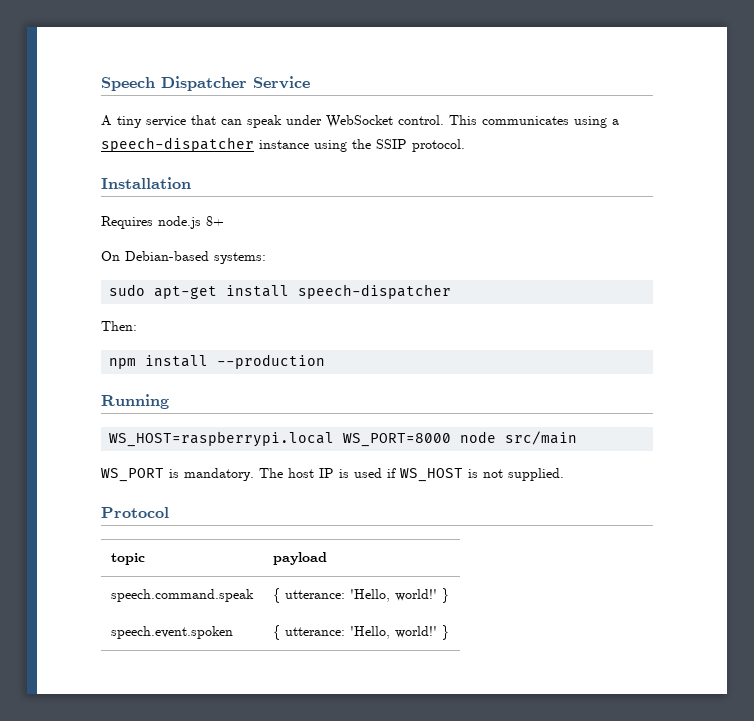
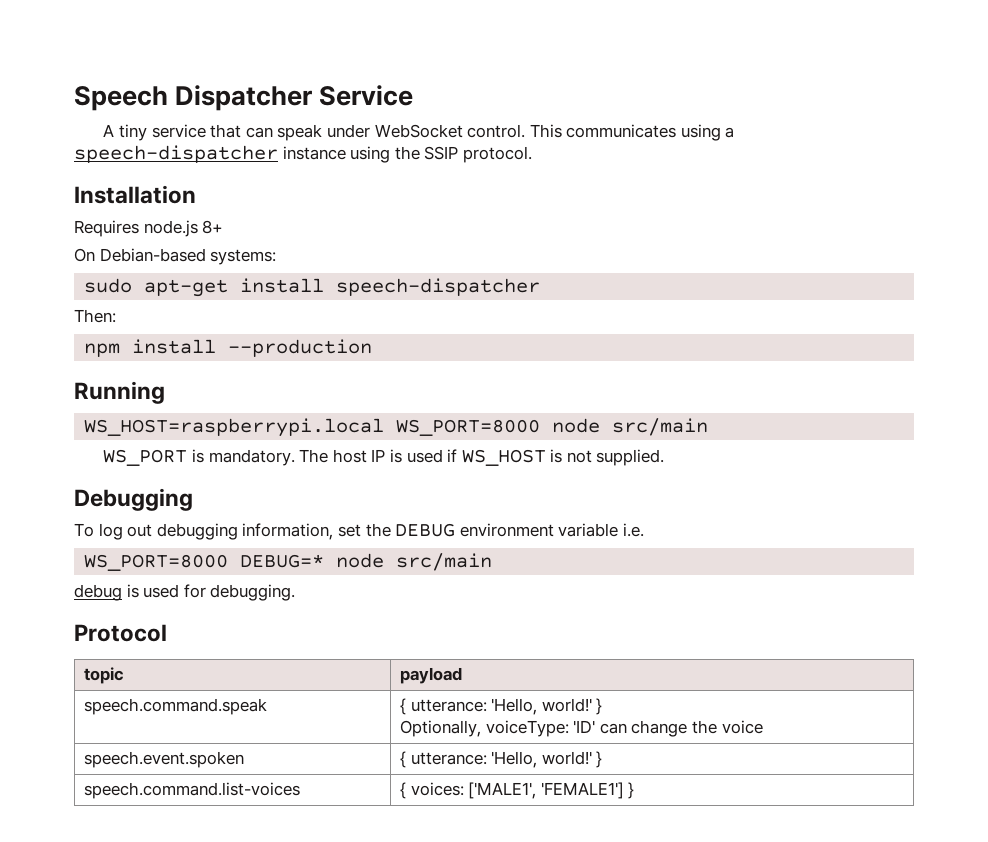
(564, 474) none -> [74,488,193,511] [74,523,644,540] [84,553,493,571] [74,584,296,601] // Debugging // To log out debugging information, set the DEBUG environment variable i.e. // WS_PORT=8000 DEBUG=* node src/main // debug is used for debugging.
(449, 595) none -> [400,720,763,737] // Optionally, voiceType: 'ID' can change the voice
(449, 632) none -> [84,782,301,799] [400,782,635,799] // speech.command.list-voices | { voices: ['MALE1', 'FEMALE1'] }

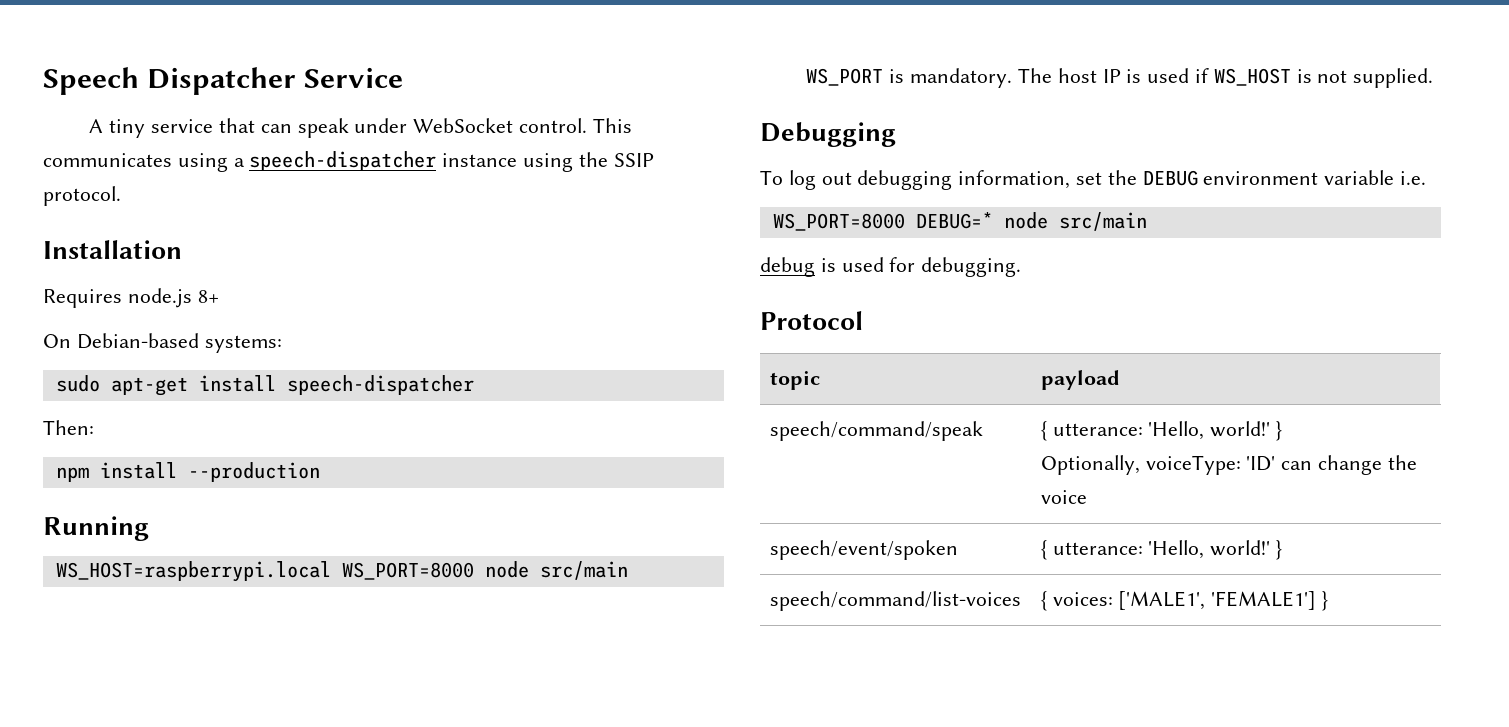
[84,698,268,715] speech.command.speak -> [769,421,983,441] speech/command/speak
[84,751,245,768] [400,751,603,768] [84,782,301,799] speech.event.spoken | { utterance: 'Hello, world!' } // speech.command.list-voices -> [769,540,958,560] [1040,540,1283,560] [769,591,1021,611] speech/event/spoken | { utterance: 'Hello, world!' } // speech/command/list-voices

